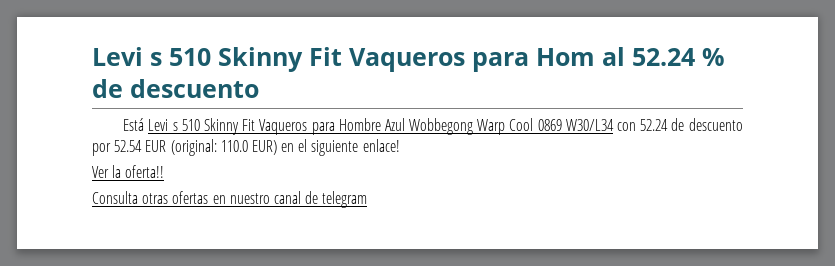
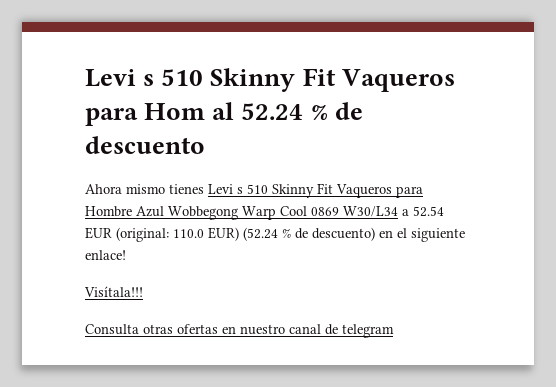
[123,118,145,131] Está -> [85,184,204,194] Ahora mismo tienes
[617,118,743,131] [92,143,111,156] con 52.24 de descuento por -> [402,209,409,216] a
(277, 147) none -> [243,227,375,241] (52.24 % de descuento)
[92,165,165,178] Ver la oferta!! -> [84,286,143,297] Visítala!!!

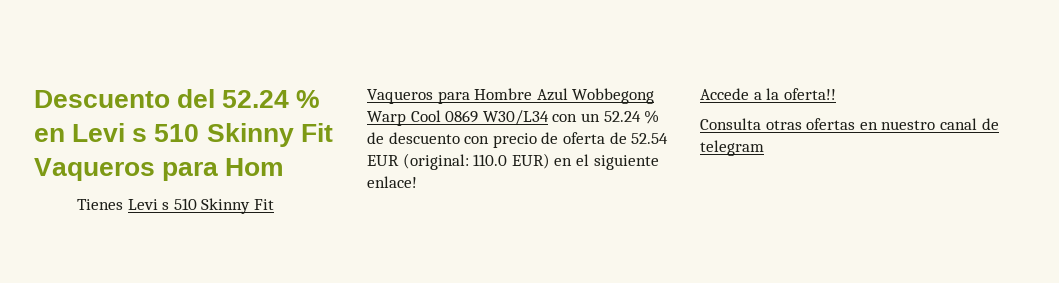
(85, 78) none -> [34,89,321,108] [34,128,65,142] Descuento del 52.24 % en
[212,102,363,121] [85,136,205,154] [85,184,204,194] al 52.24 % de descuento // Ahora mismo tienes -> [77,199,124,210] // Tienes
[402,209,409,216] a -> [552,110,660,124] [367,132,627,148] con un 52.24 % de descuento con precio de oferta de
[243,227,375,241] (52.24 % de descuento) -> (550, 161) none
[84,286,143,297] Visítala!!! -> [700,88,836,100] Accede a la oferta!!

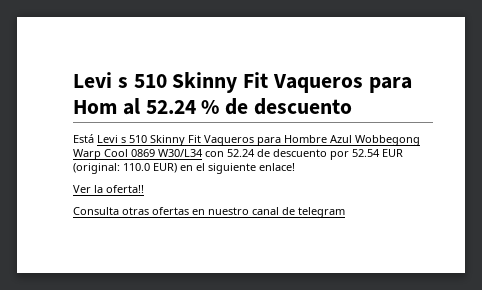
[34,89,321,108] [34,128,65,142] Descuento del 52.24 % en -> (73, 80) none
[77,199,124,210] // Tienes -> [122,98,353,115] [73,134,94,143] al 52.24 % de descuento // Está
[580,110,660,124] [367,132,627,148] un 52.24 % de descuento con precio de oferta de -> [227,149,349,160] 52.24 de descuento por
[700,88,762,100] Accede a -> [73,185,91,193] Ver

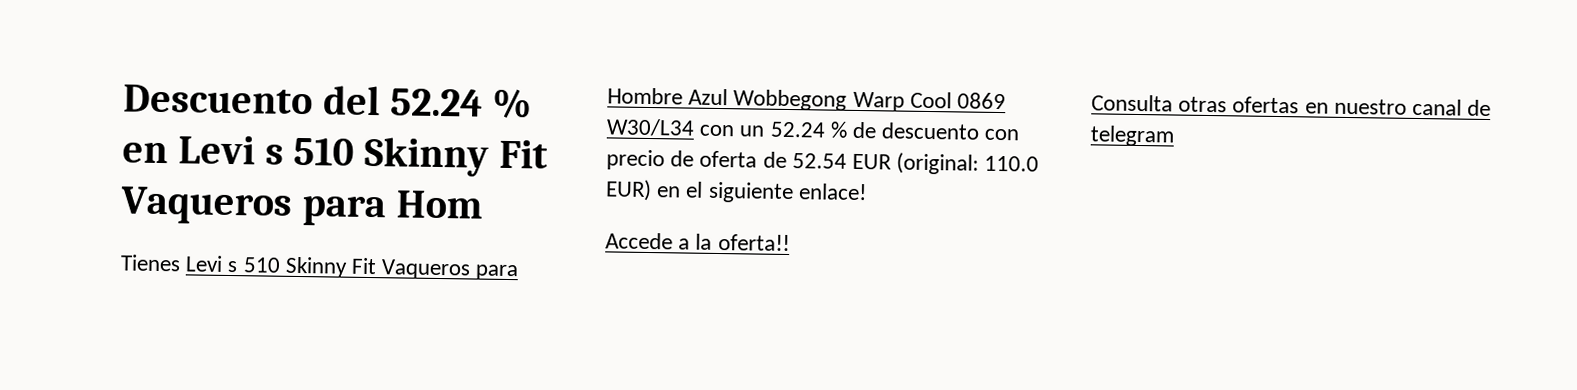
(73, 80) none -> [123,84,533,119] [122,142,168,164] Descuento del 52.24 % en
[122,98,353,115] [73,134,94,143] al 52.24 % de descuento // Está -> [120,254,181,272] // Tienes
[227,149,349,160] 52.24 de descuento por -> [739,121,1020,141] [606,149,787,171] un 52.24 % de descuento con precio de oferta de
[73,185,91,193] Ver -> [605,232,691,250] Accede a

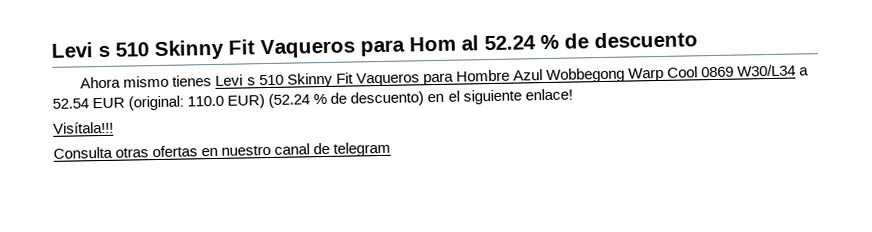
[123,84,533,119] [122,142,168,164] Descuento del 52.24 % en -> (51, 50) none
[120,254,181,272] // Tienes -> [461,31,698,51] [80,75,213,89] al 52.24 % de descuento // Ahora mismo tienes
[699,121,1020,141] [606,149,787,171] con un 52.24 % de descuento con precio de oferta de -> [799,67,810,76] a
(652, 190) none -> [268,91,425,109] (52.24 % de descuento)
[605,232,790,252] Accede a la oferta!! -> [53,121,114,134] Visítala!!!

